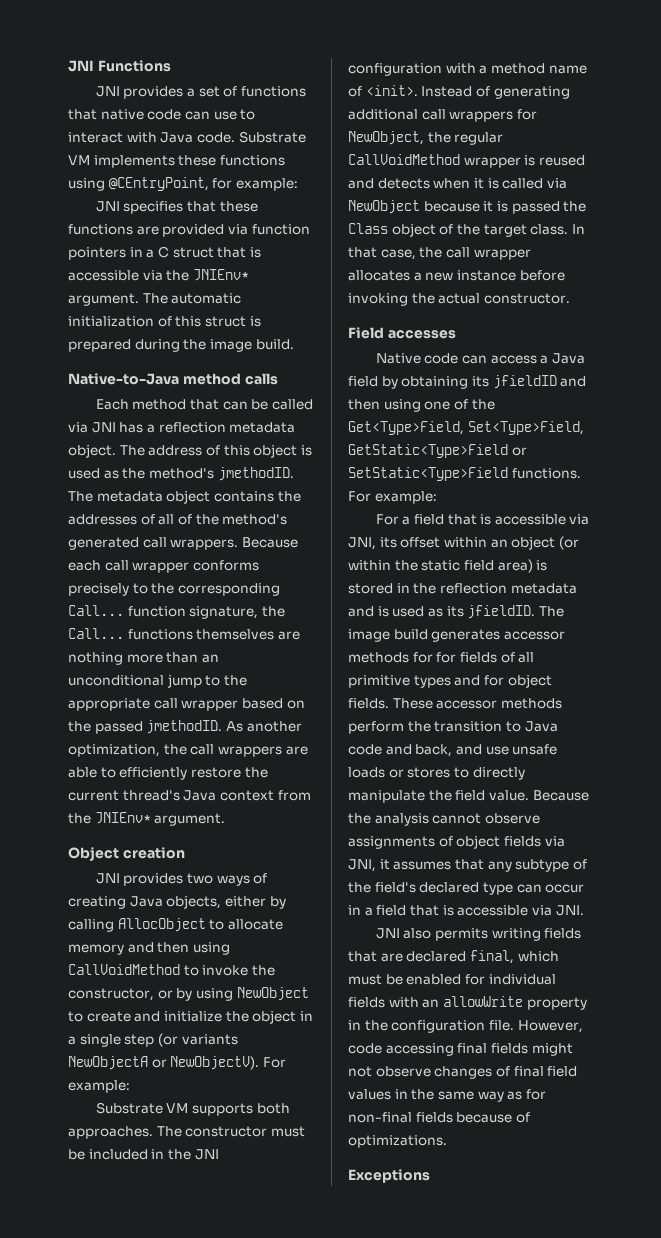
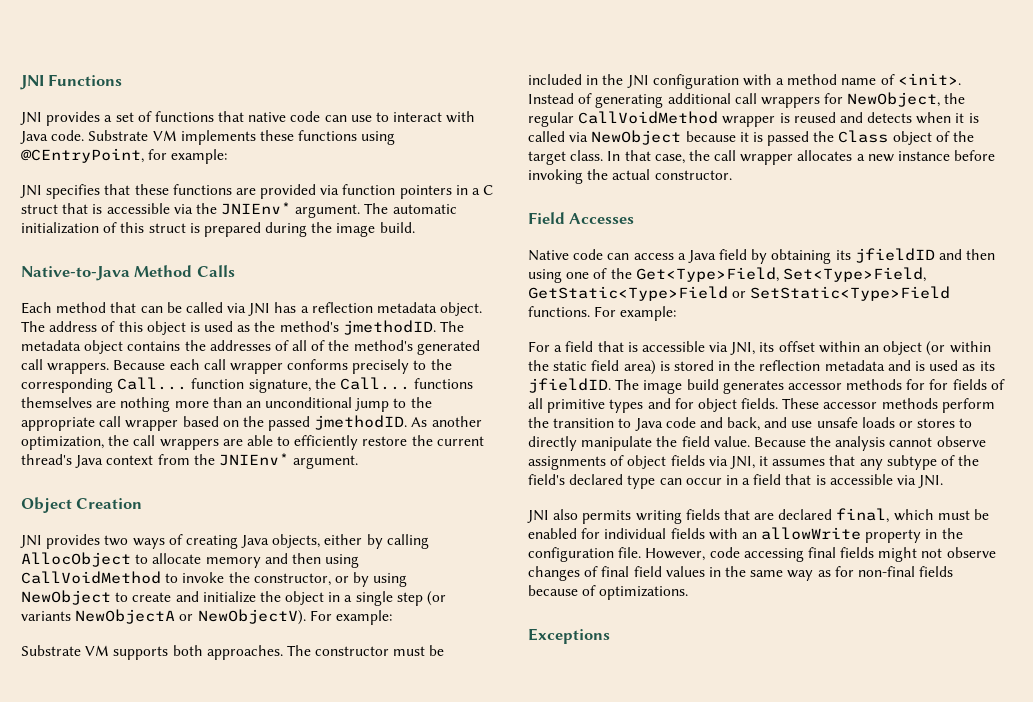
[182,373,278,385] method calls -> [134,265,235,277] Method Calls
[122,847,185,859] creation -> [76,498,143,509] Creation
[387,330,456,339] accesses -> [569,213,635,224] Accesses

